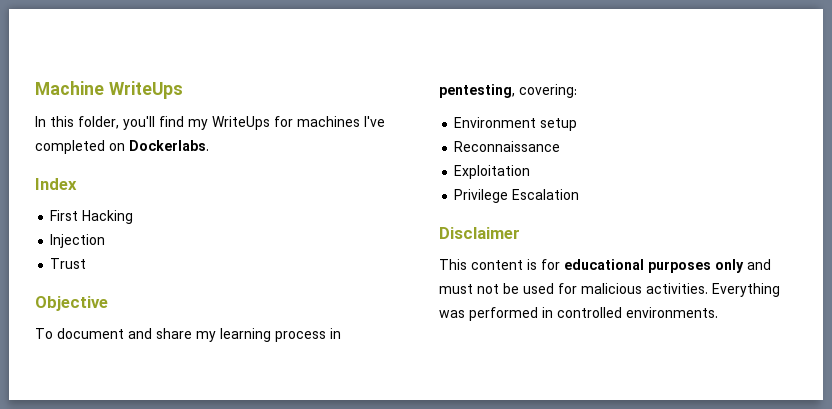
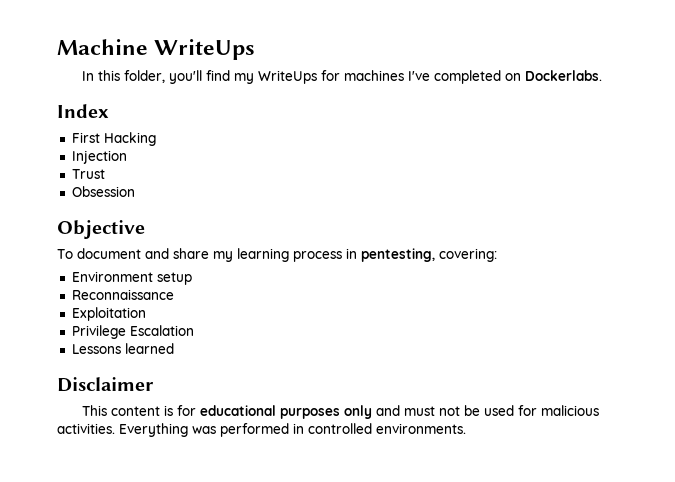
(87, 263) none -> [71,186,135,197] // Obsession
(580, 194) none -> [71,343,174,354] // Lessons learned

